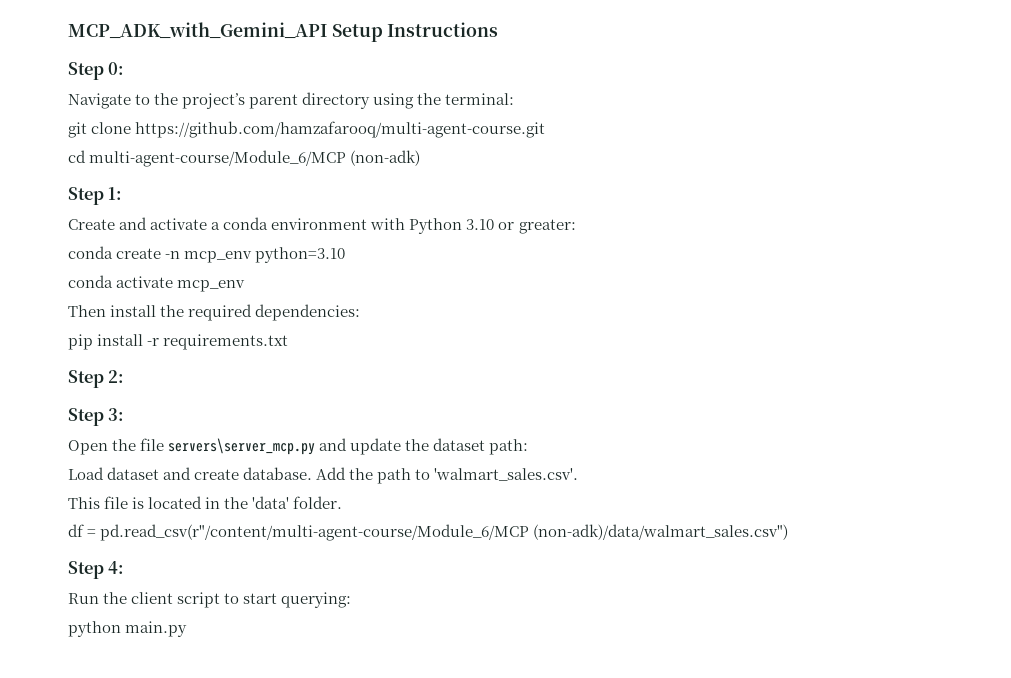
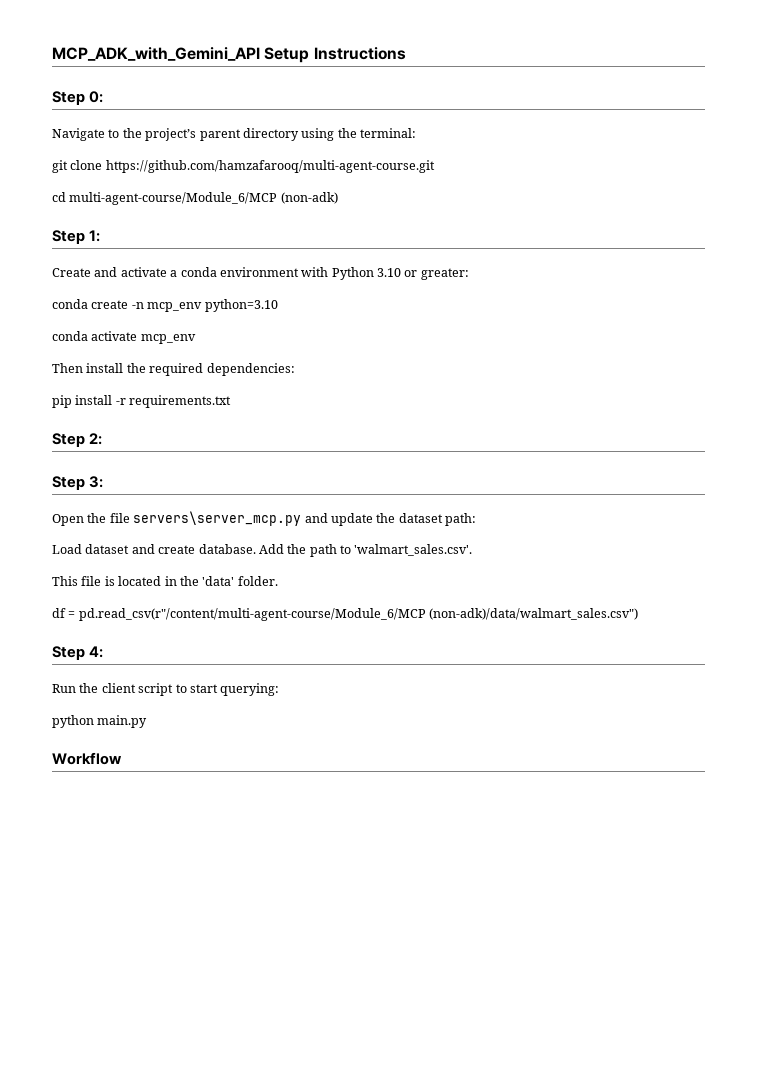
(188, 629) none -> [52,752,122,765] // Workflow

